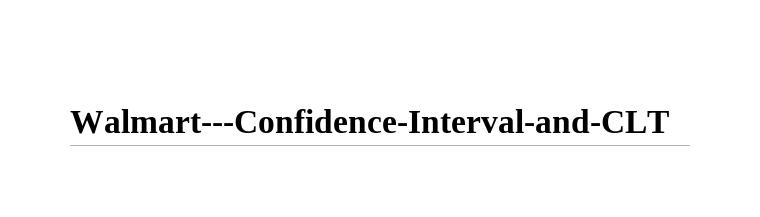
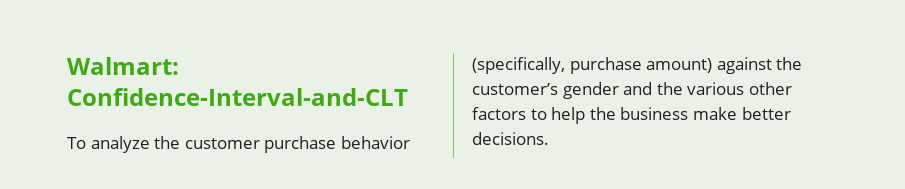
[70,109,669,134] Walmart---Confidence-Interval-and-CLT -> [67,57,179,75] [67,88,408,106] [67,136,410,153] [472,57,803,74] [472,82,792,99] [472,107,791,124] [472,132,549,145] Walmart: Confidence-Interval-and-CLT // To analyze the customer purchase behavior (specifically, purchase amount) against the customer’s gender and the various other factors to help the business make better decisions.

